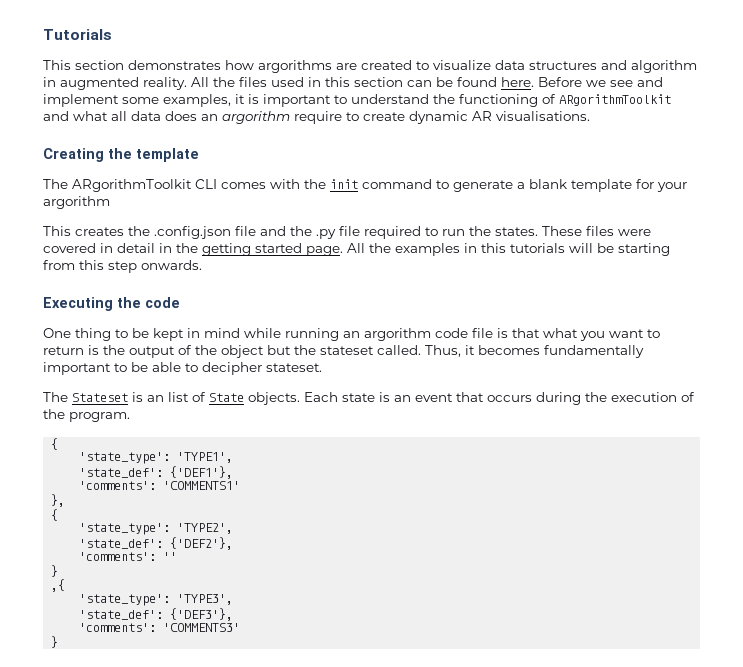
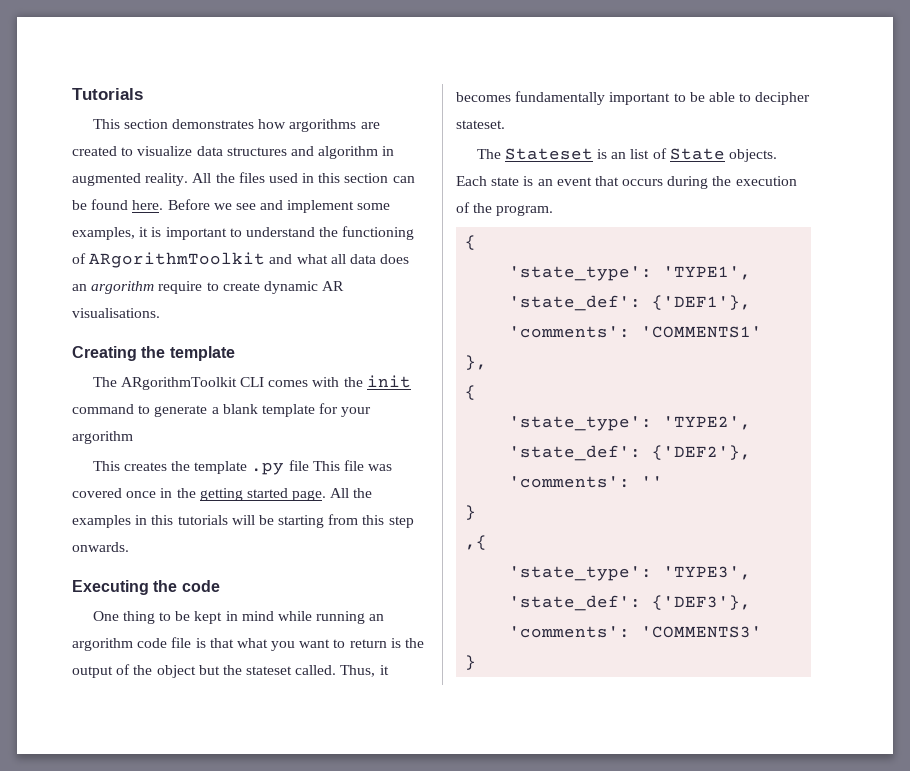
[154,226,651,239] [43,243,155,253] .config.json file and the .py file required to run the states. These files were covered in detail -> [194,460,393,475] [72,488,157,498] template .py file This file was covered once

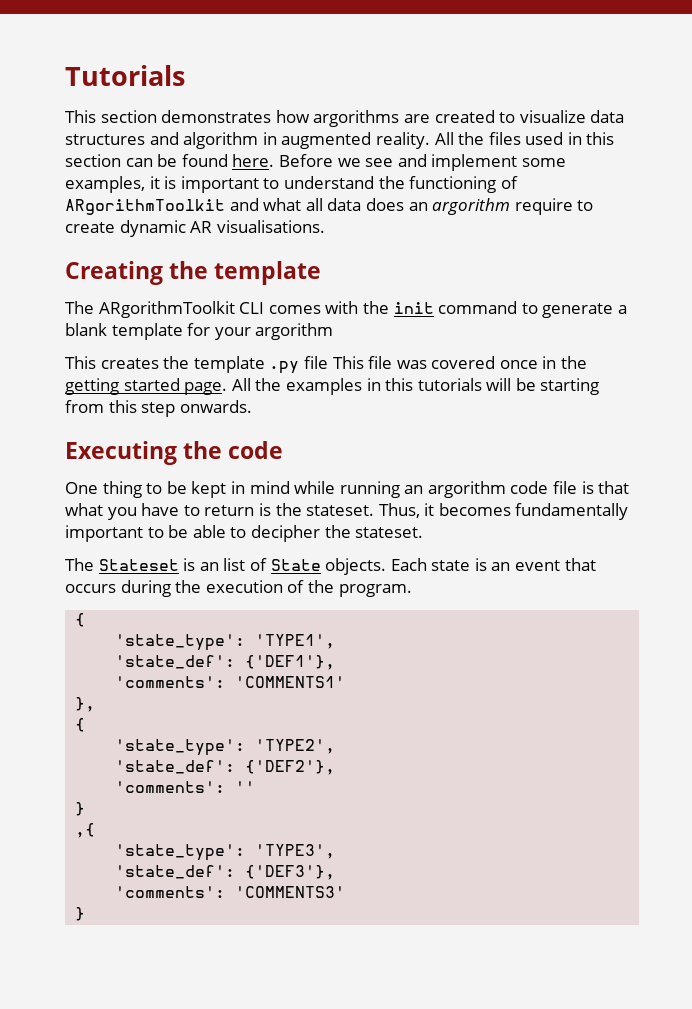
[299,639,331,648] want -> [141,503,180,516] have
[72,664,337,678] output of the object but the stateset called. -> [306,505,375,516] stateset.
(811, 98) none -> [324,525,351,538] the

